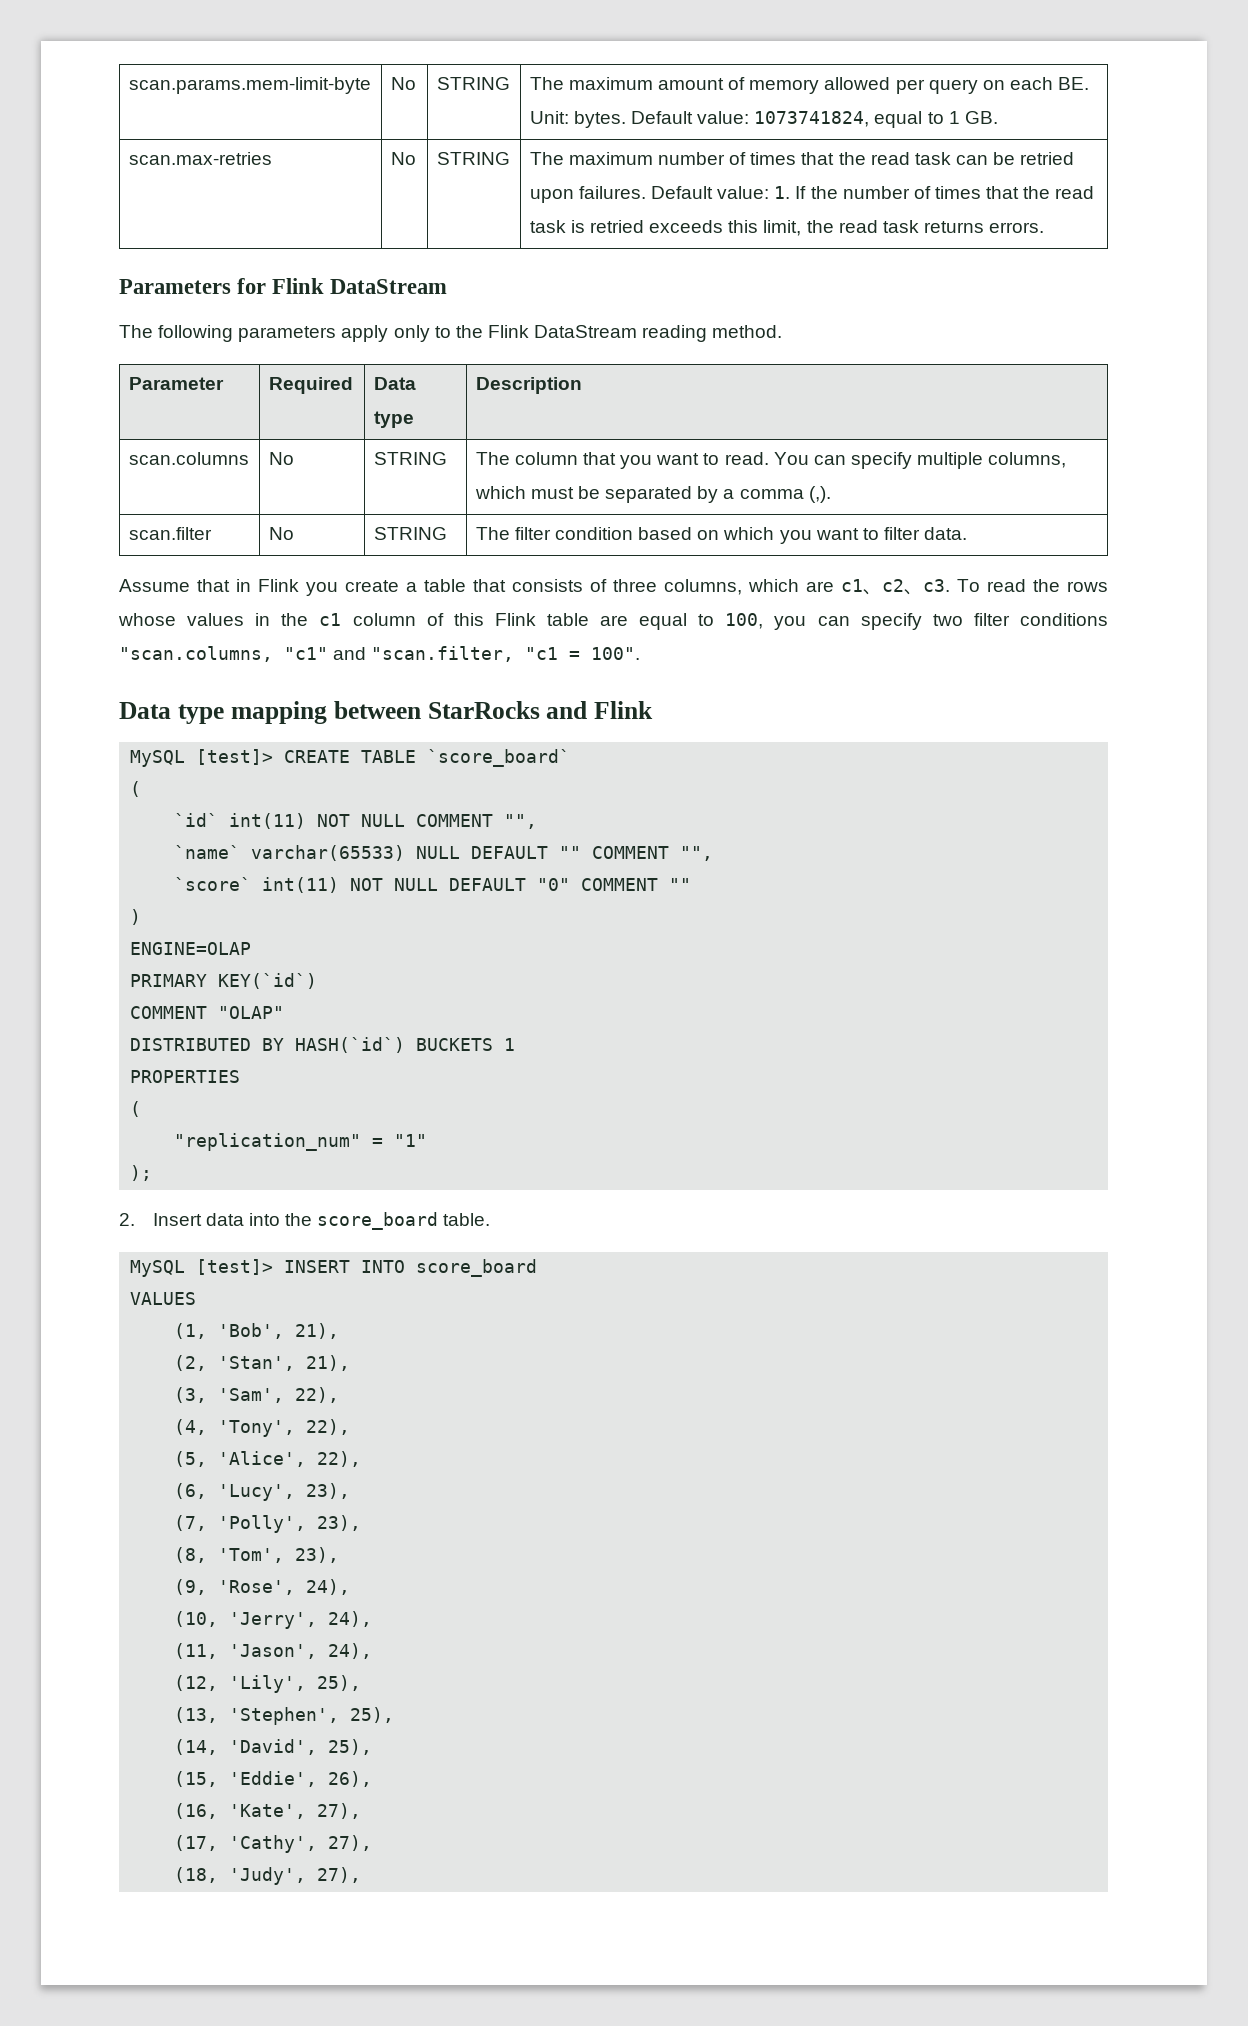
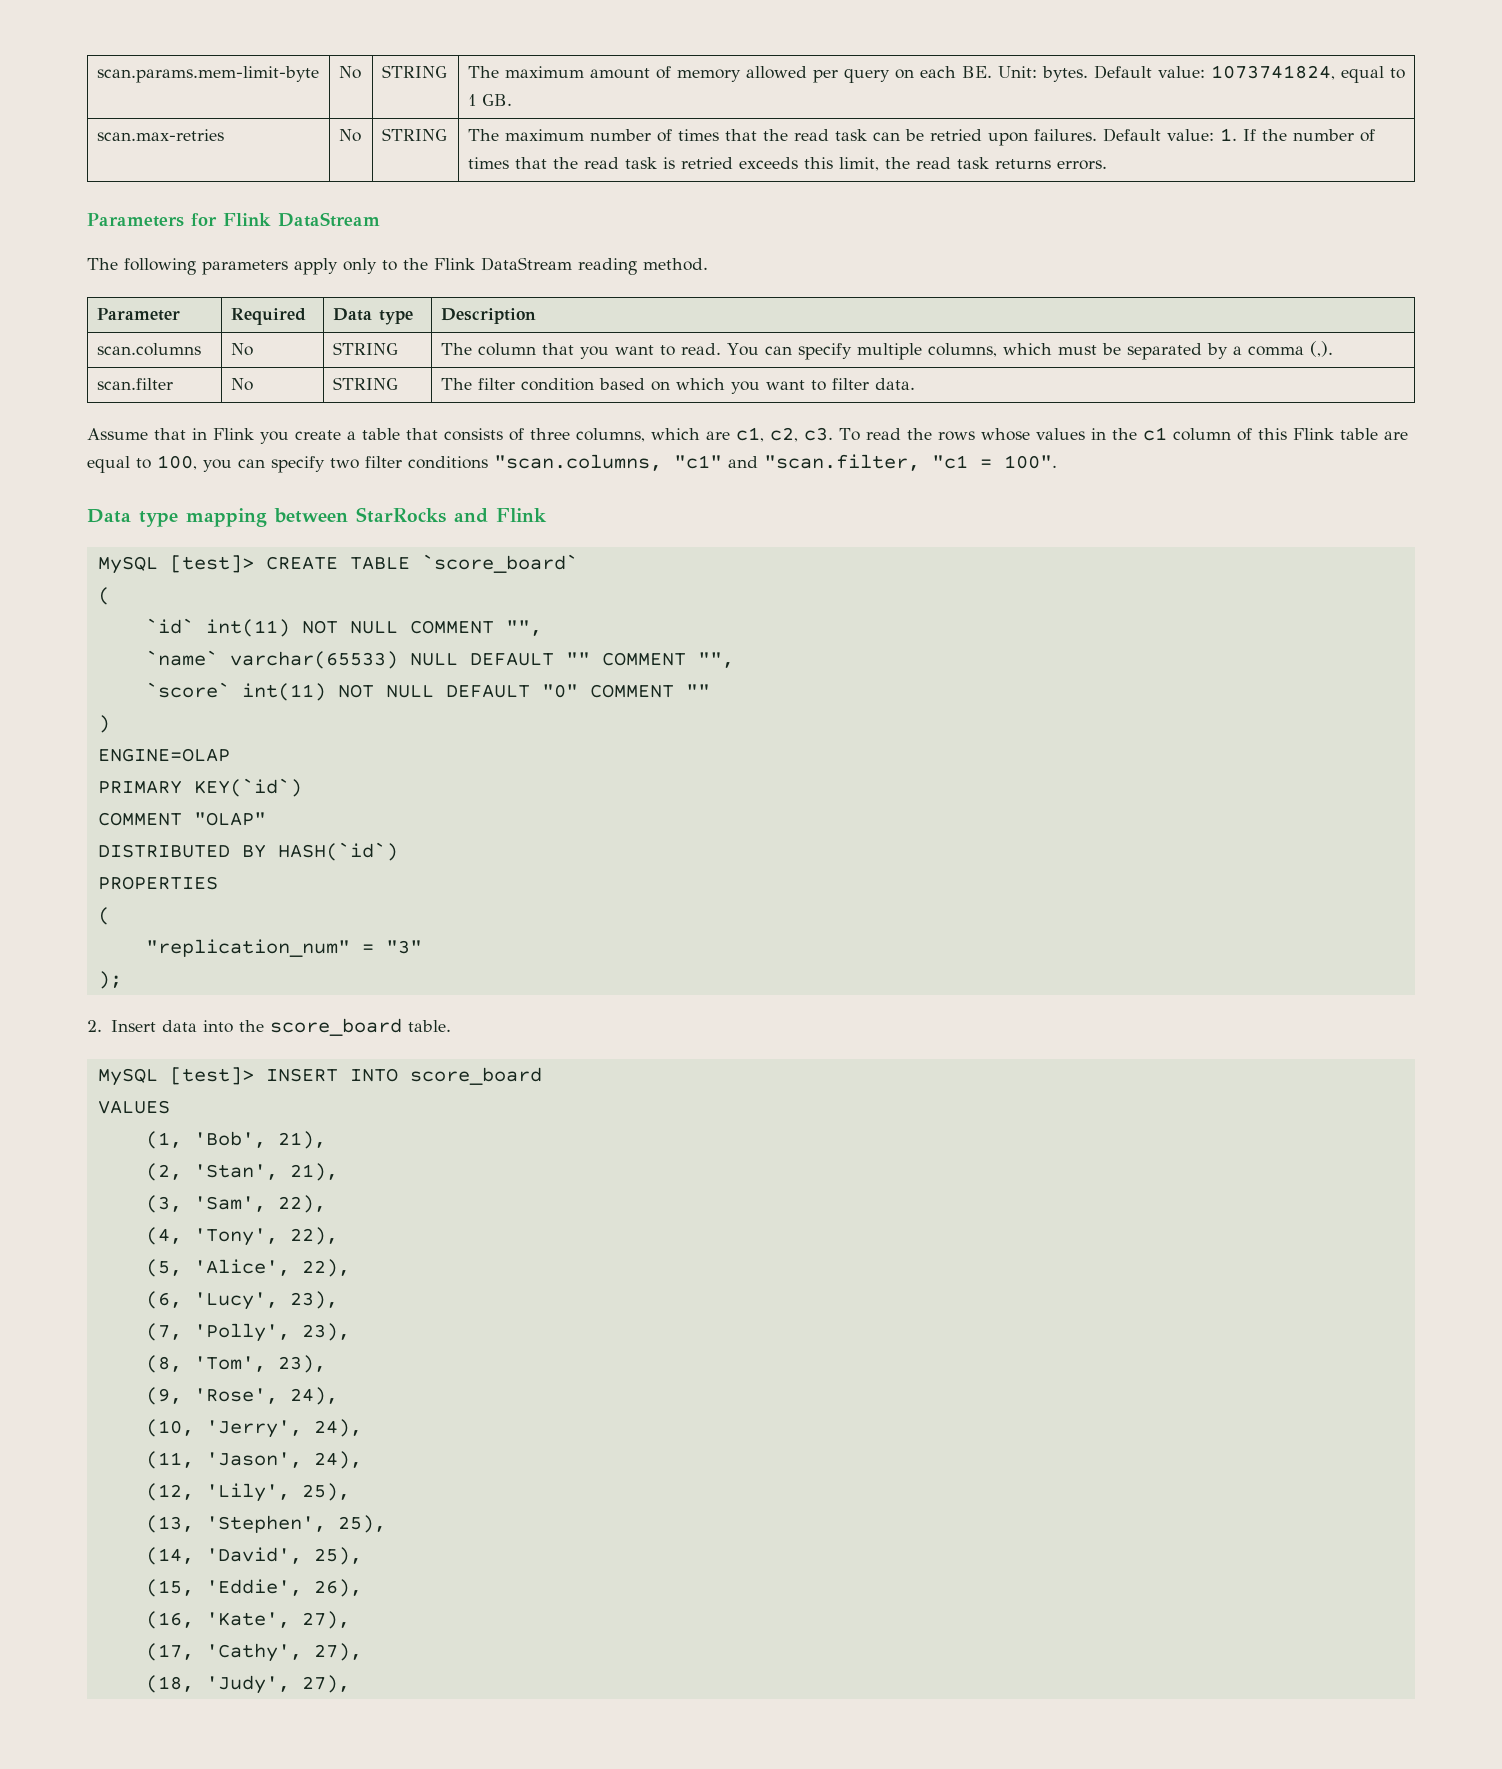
[841,579,923,595] c1、c2、 -> [736,427,798,442] c1, c2,
[416,1038,516,1051] BUCKETS 1 -> (398, 851) none
[394,1134,428,1147] "1" -> [385,940,422,954] "3"

